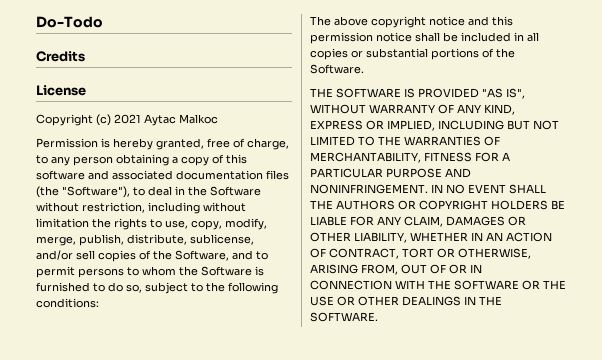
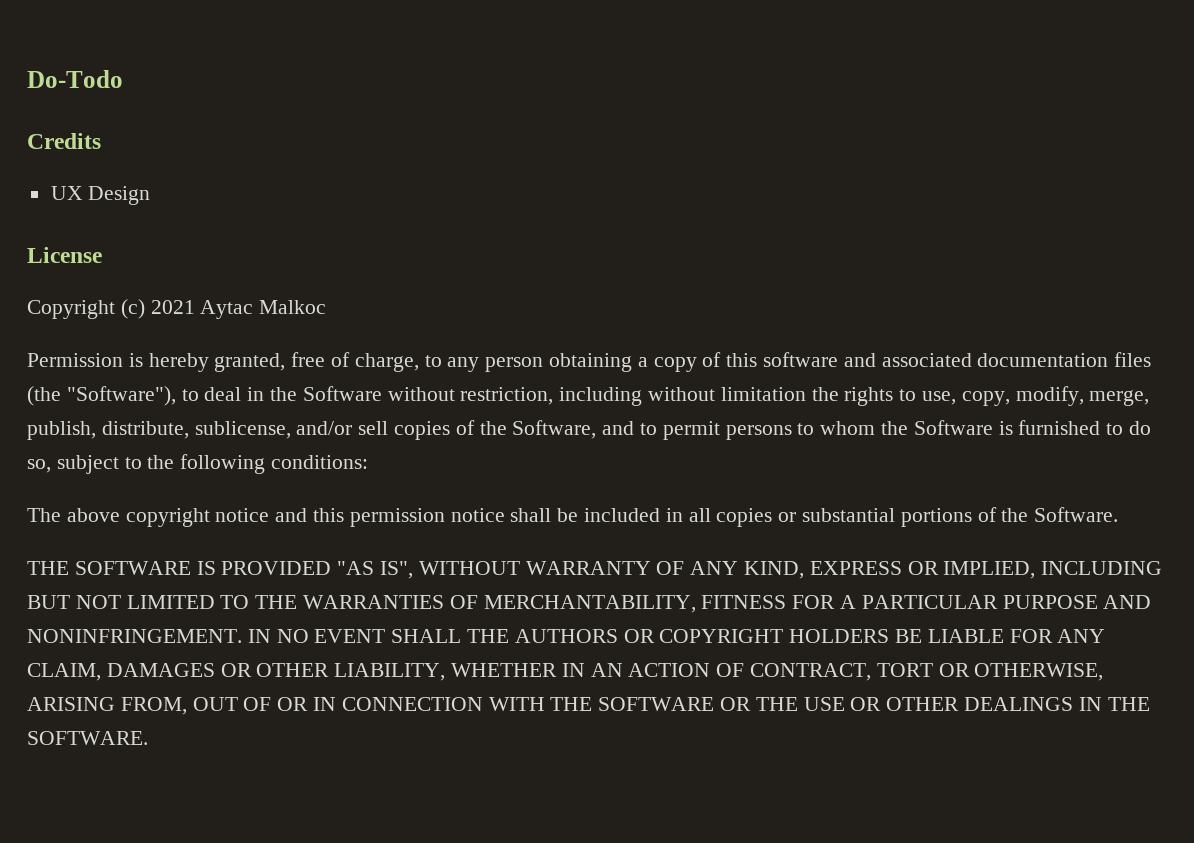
(85, 56) none -> [50,186,151,205] // UX Design

